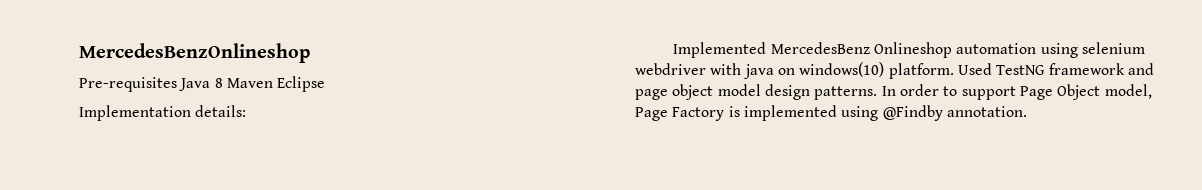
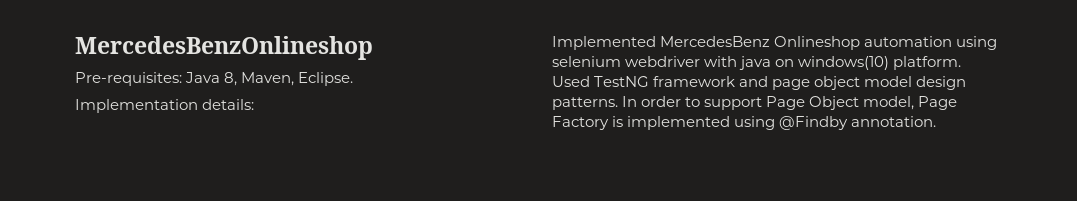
[79,76,326,92] Pre-requisites Java 8 Maven Eclipse -> [75,72,354,86] Pre-requisites: Java 8, Maven, Eclipse.

